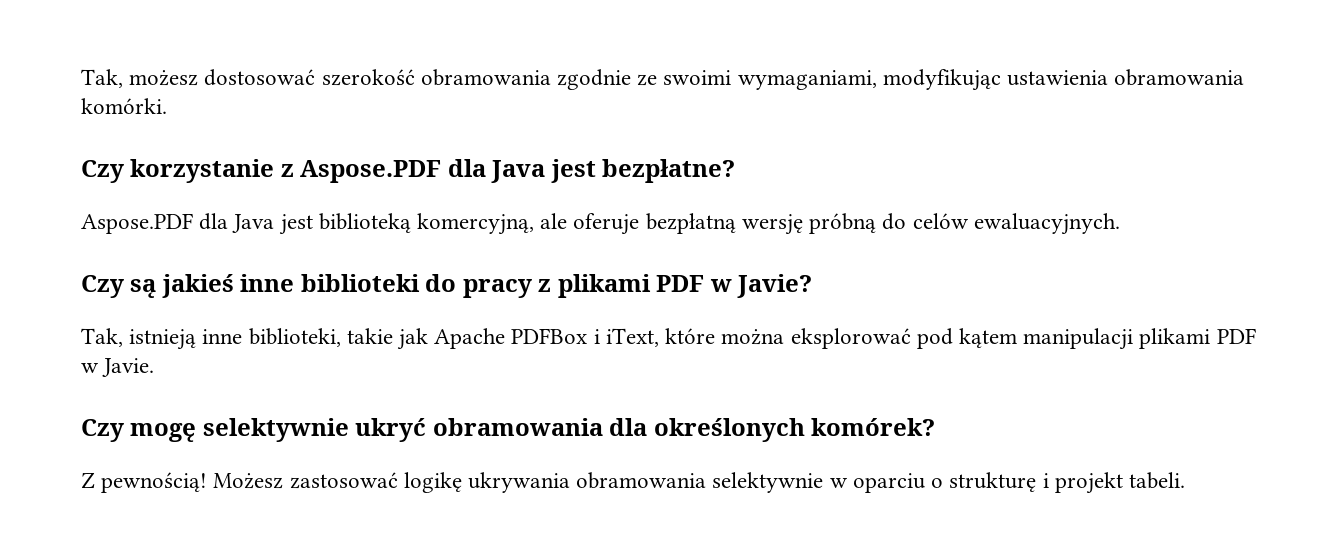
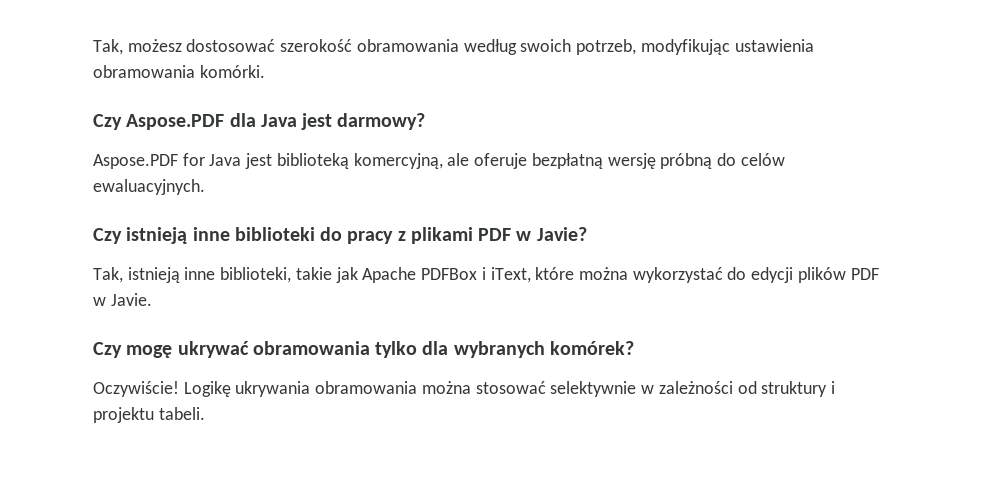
[557,69,877,90] zgodnie ze swoimi wymaganiami, -> [463,39,637,55] według swoich potrzeb,
[130,159,736,183] [81,213,229,234] korzystanie z Aspose.PDF dla Java jest bezpłatne? // Aspose.PDF dla -> [126,113,426,130] [93,153,205,169] Aspose.PDF dla Java jest darmowy? // Aspose.PDF for
[130,274,234,298] są jakieś -> [126,227,188,244] istnieją
[790,328,1211,350] eksplorować pod kątem manipulacji plikami -> [632,267,846,283] wykorzystać do edycji plików
[202,418,936,442] [81,472,1123,494] selektywnie ukryć obramowania dla określonych komórek? // Z pewnością! Możesz zastosować logikę ukrywania obramowania selektywnie w oparciu o strukturę i projekt -> [177,341,634,358] [93,381,835,397] [93,407,154,423] ukrywać obramowania tylko dla wybranych komórek? // Oczywiście! Logikę ukrywania obramowania można stosować selektywnie w zależności od struktury i projektu

